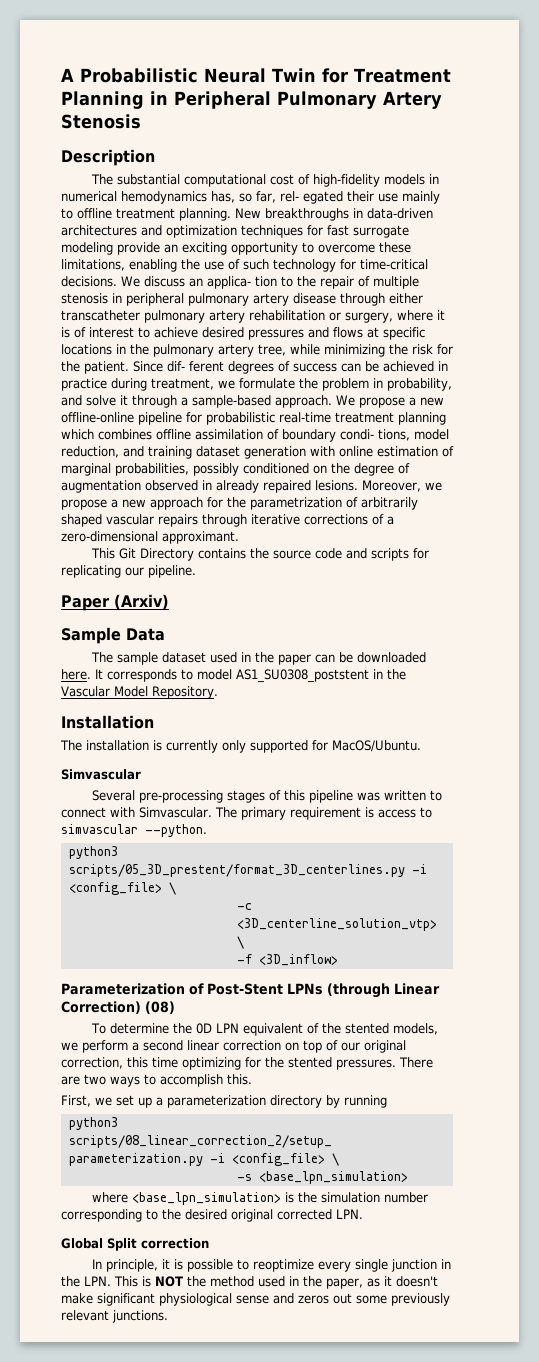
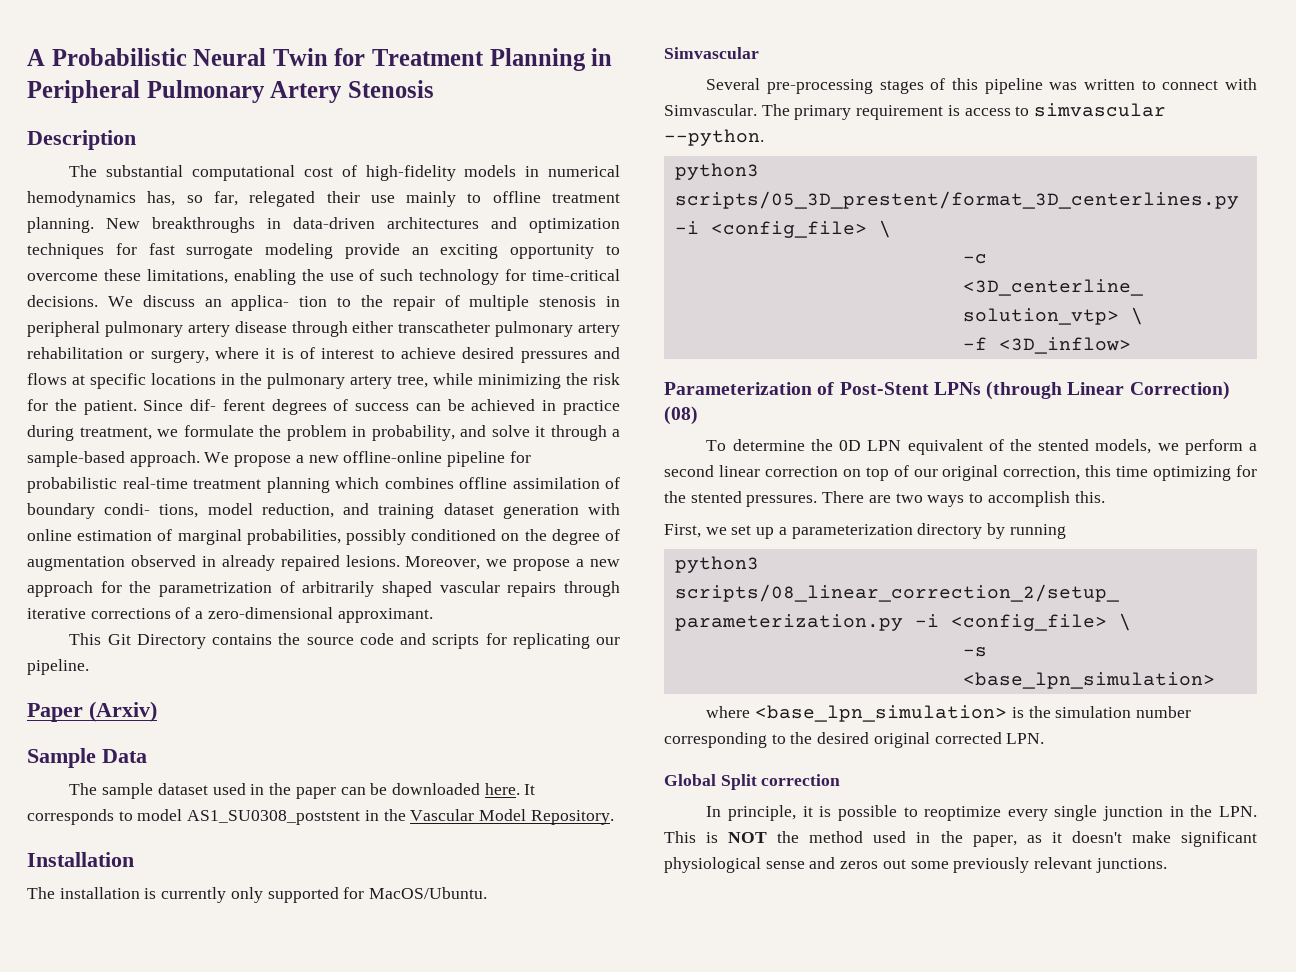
[280,191,343,204] rel- egated -> [249,191,316,207] relegated

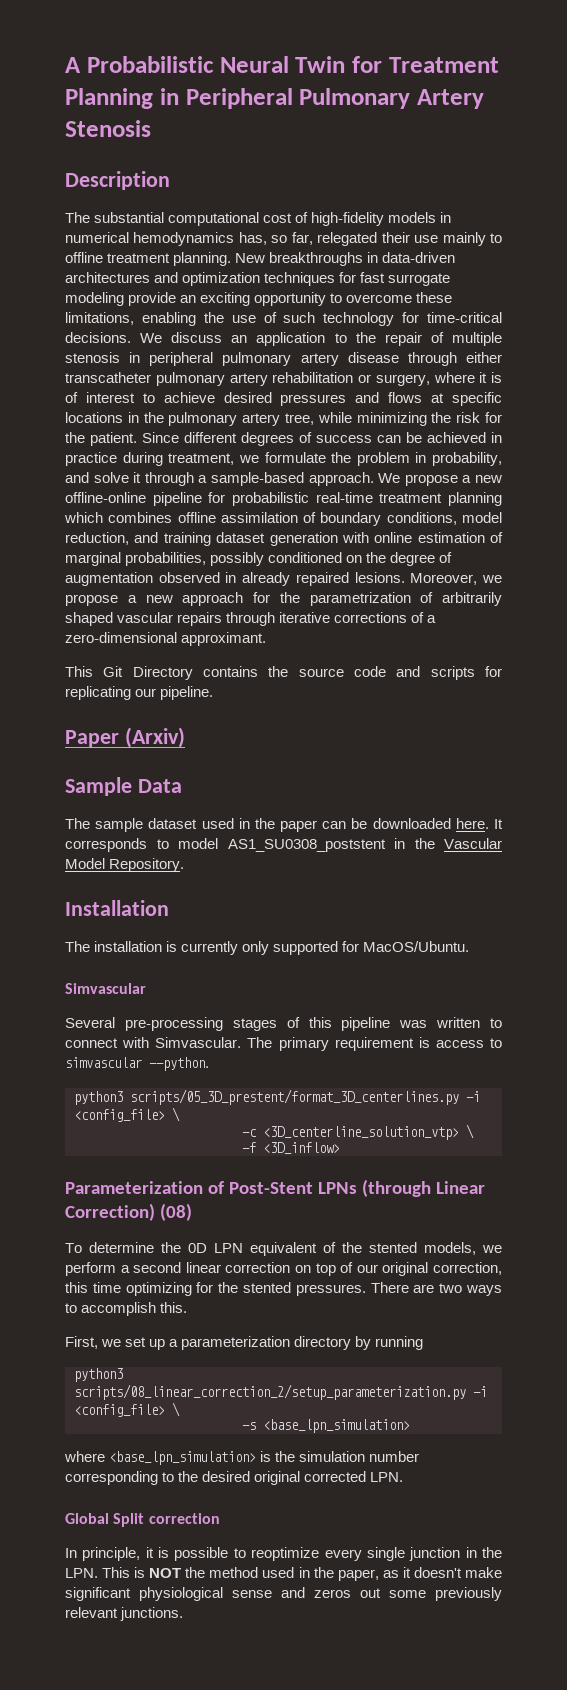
[231,295,328,311] applica- tion -> [256,332,326,346] application
[190,399,265,411] dif- ferent -> [184,432,237,443] different
[104,503,199,518] condi- tions, -> [386,512,457,525] conditions,

